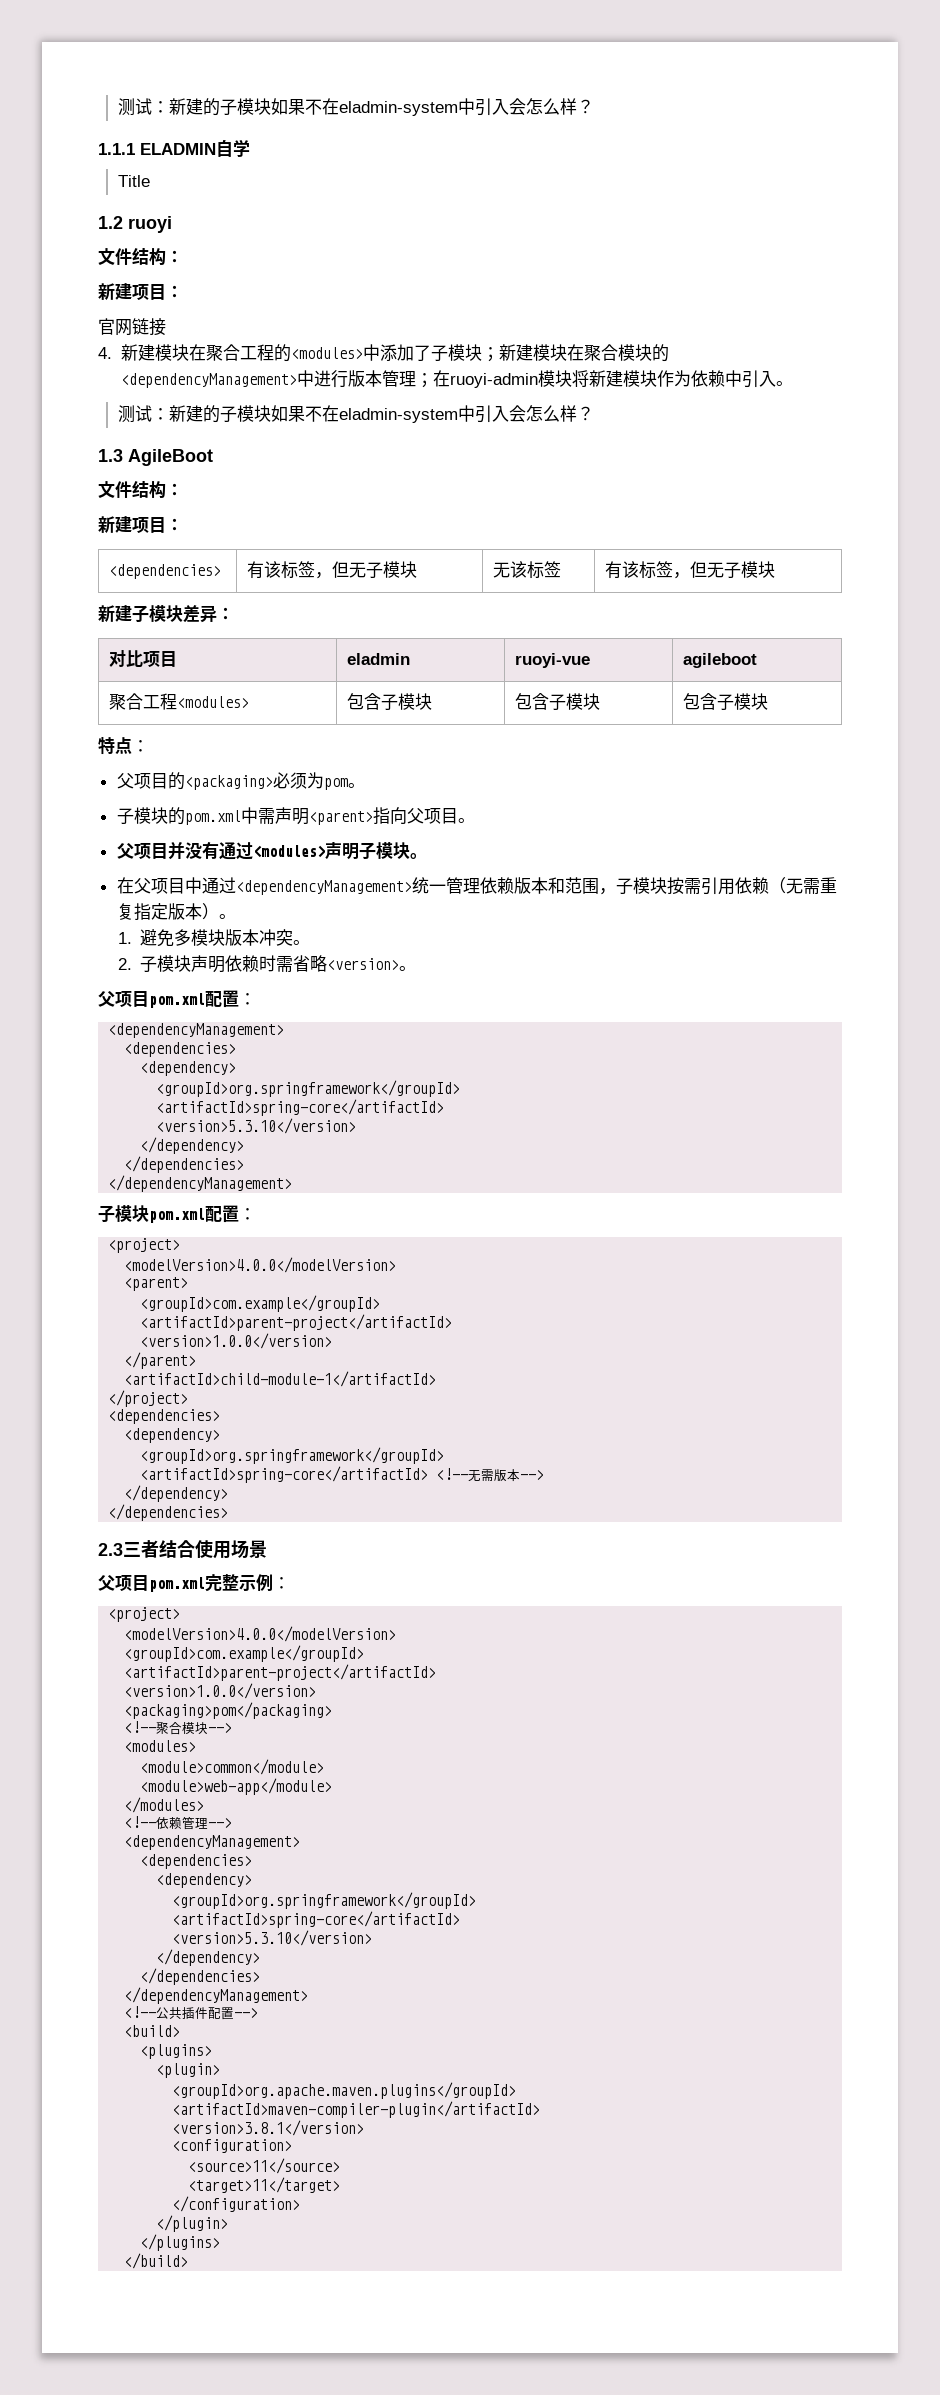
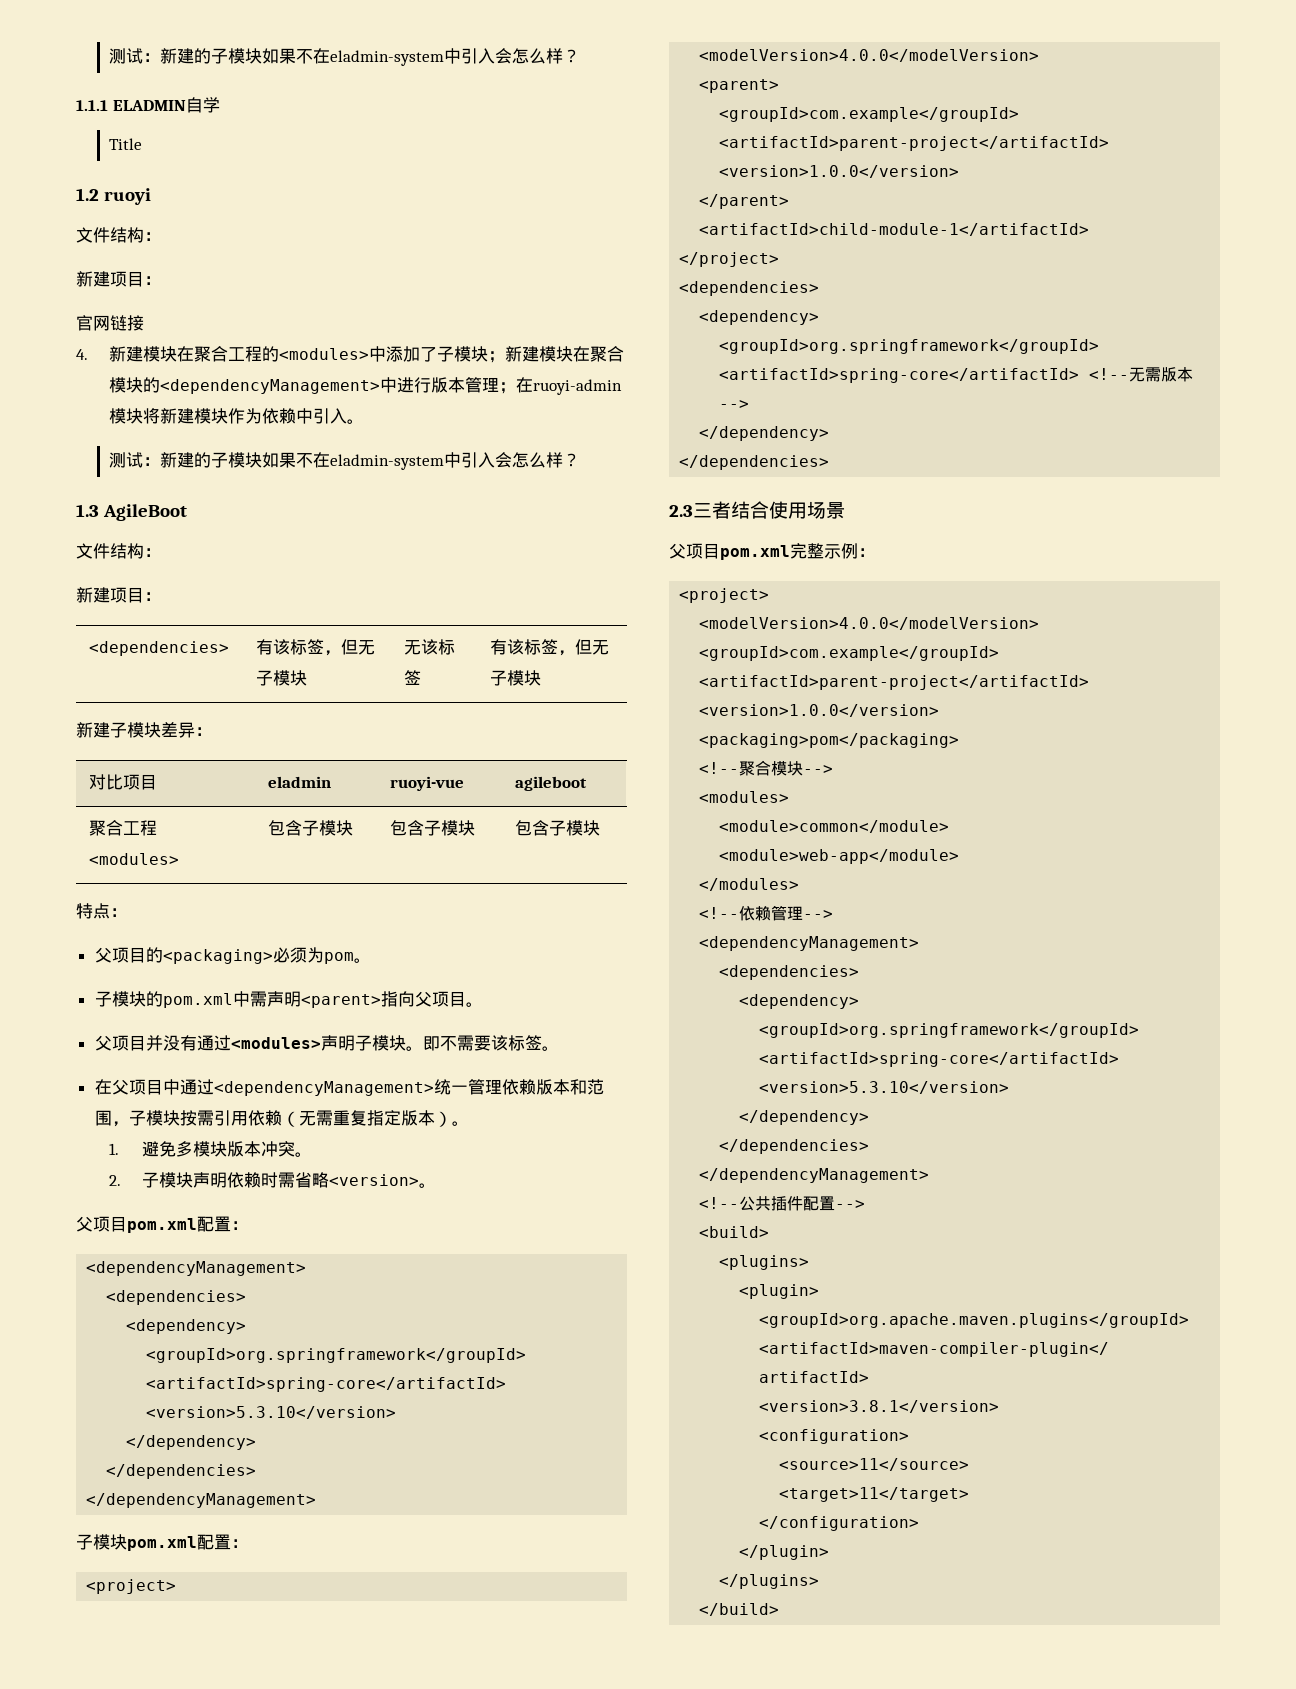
(427, 856) none -> [422,1035,559,1051] 即不需要该标签。

